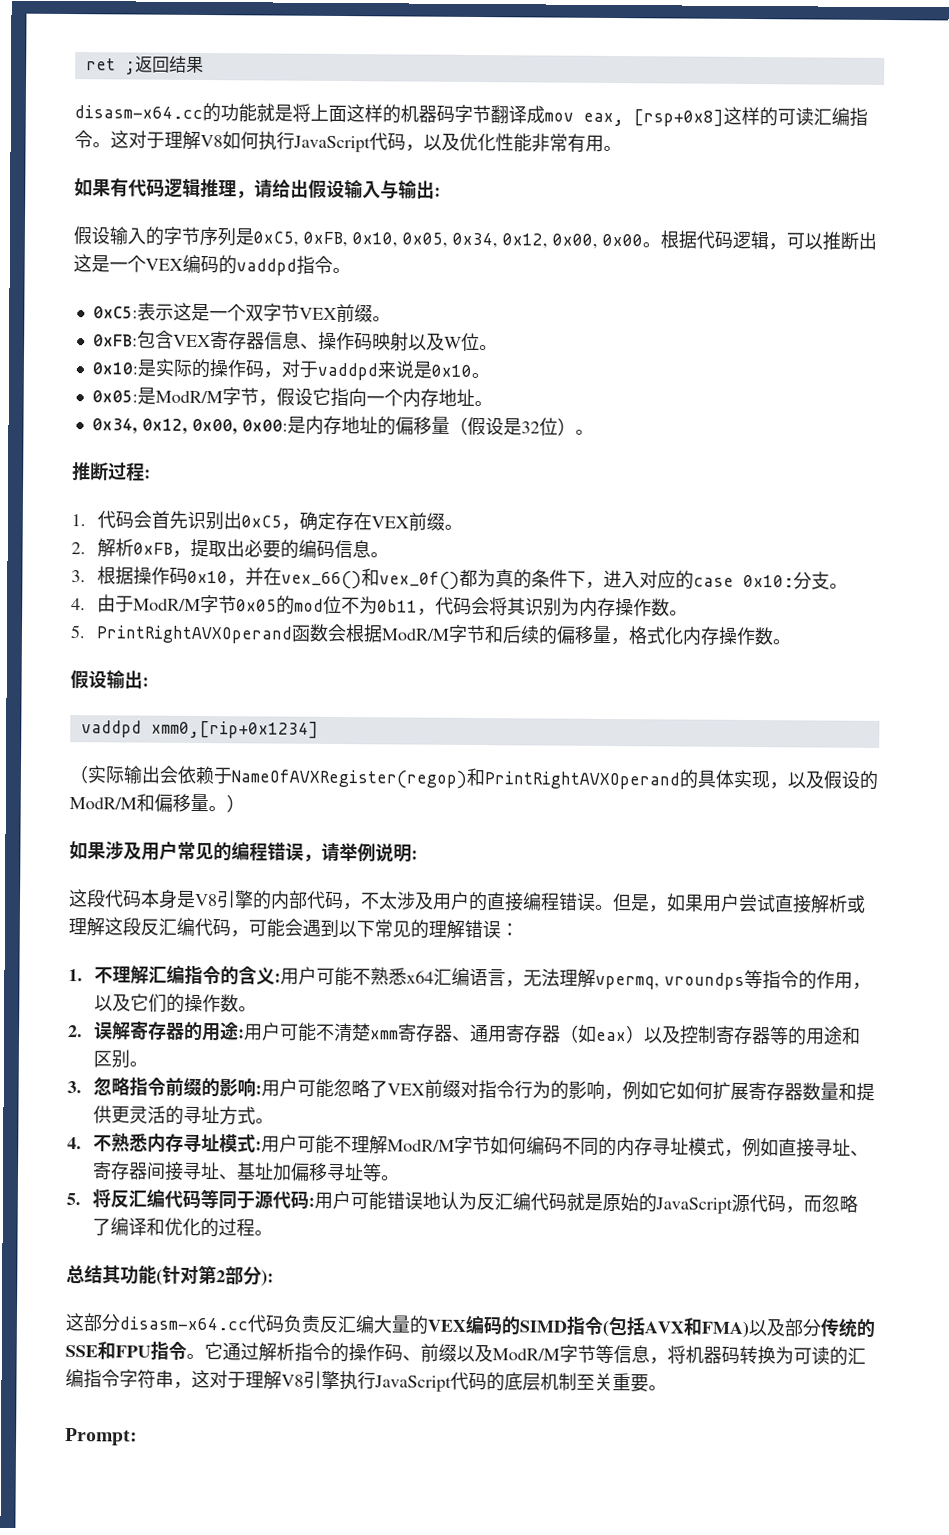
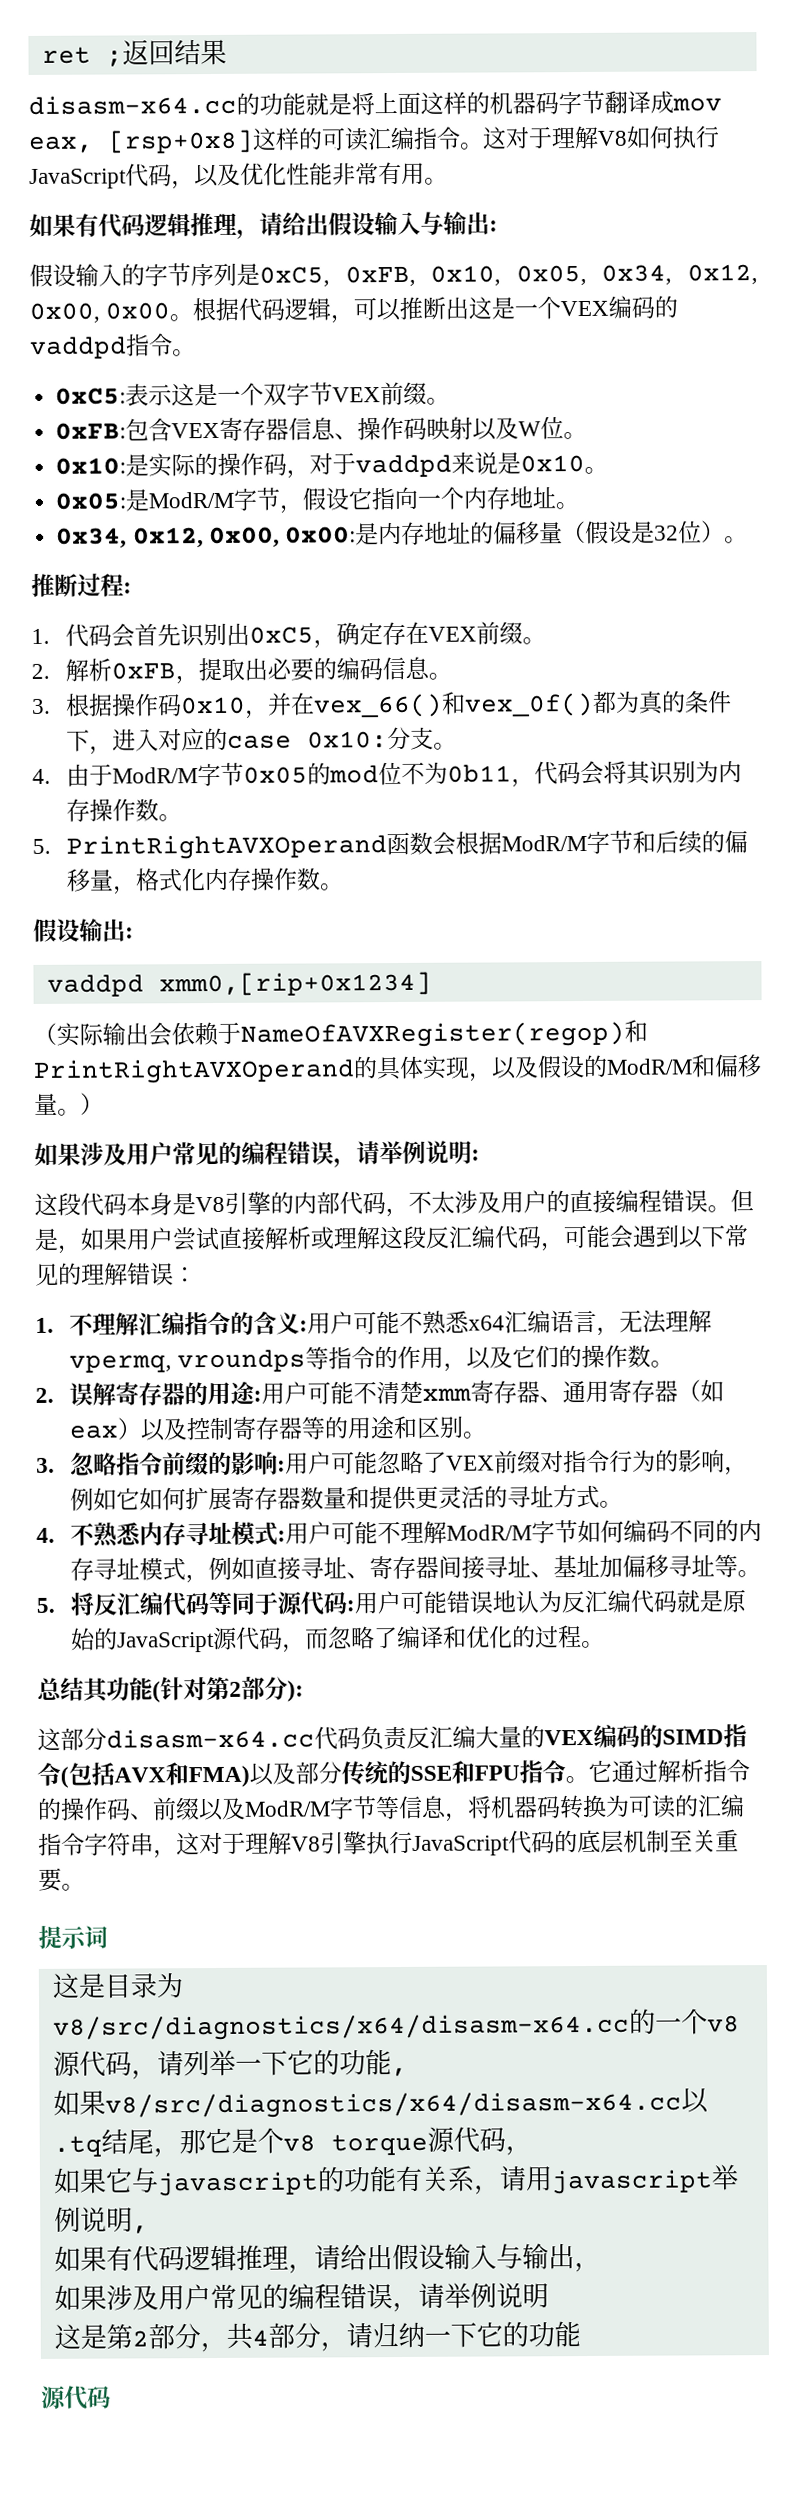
[65,1428,138,1446] Prompt: -> [38,1925,108,1949] [51,1972,184,1999] [52,2008,740,2041] [52,2049,408,2080] [52,2088,709,2119] [52,2126,532,2158] [52,2164,739,2197] [53,2206,149,2234] [53,2243,601,2274] [53,2282,549,2313] [53,2321,581,2353] [41,2385,111,2410] 提示词 // 这是目录为v8/src/diagnostics/x64/disasm-x64.cc的一个v8源代码，请列举一下它的功能, // 如果v8/src/diagnostics/x64/disasm-x64.cc以.tq结尾，那它是个v8 torque源代码， // 如果它与javascript的功能有关系，请用javascript举例说明, // 如果有代码逻辑推理，请给出假设输入与输出， // 如果涉及用户常见的编程错误，请举例说明 // 这是第2部分，共4部分，请归纳一下它的功能 // 源代码

